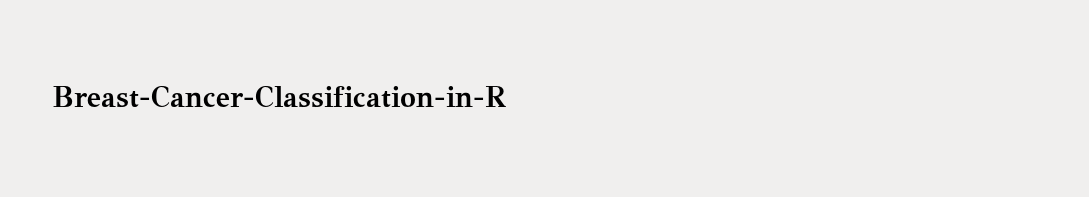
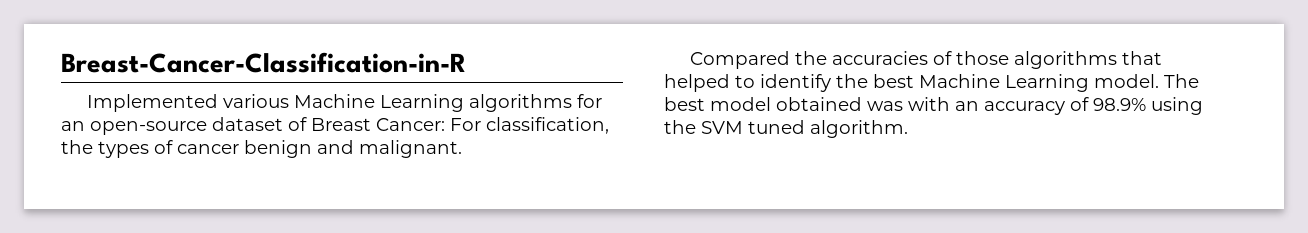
(506, 96) none -> [86,94,602,112] [61,117,609,135] [61,140,462,158] [689,51,1162,69] [664,74,1199,92] [664,97,1203,115] [664,120,908,138] // Implemented various Machine Learning algorithms for an open-source dataset of Breast Cancer: For classification, the types of cancer benign and malignant. // Compared the accuracies of those algorithms that helped to identify the best Machine Learning model. The best model obtained was with an accuracy of 98.9% using the SVM tuned algorithm.

